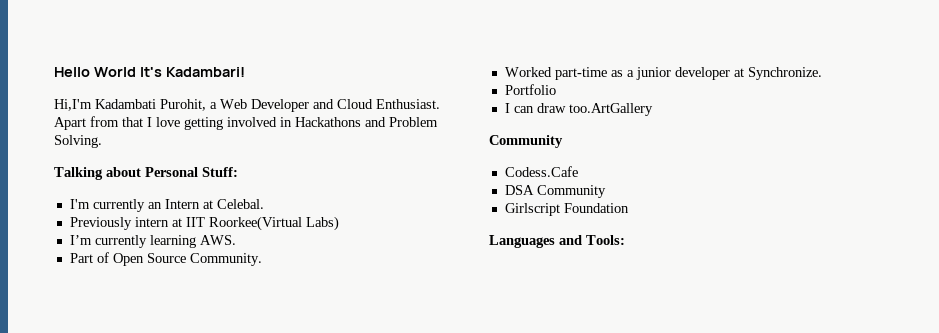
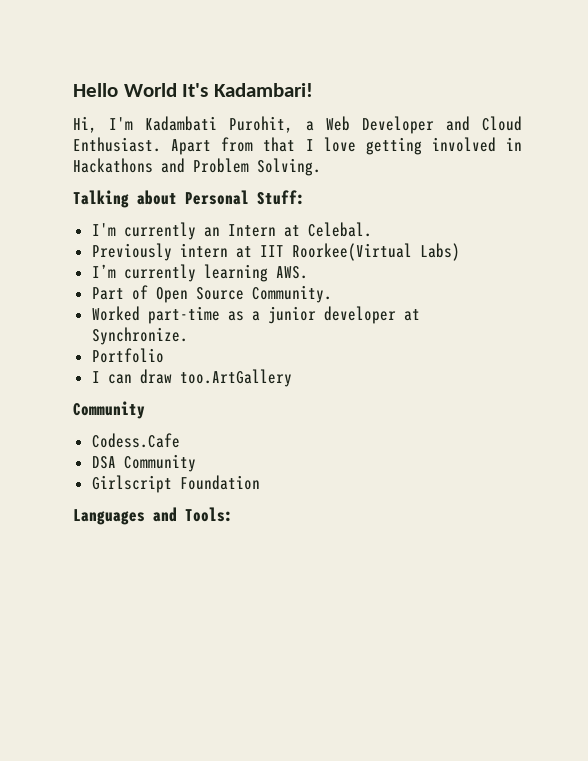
[54,99,92,111] Hi,I'm -> [73,116,134,133] Hi, I'm

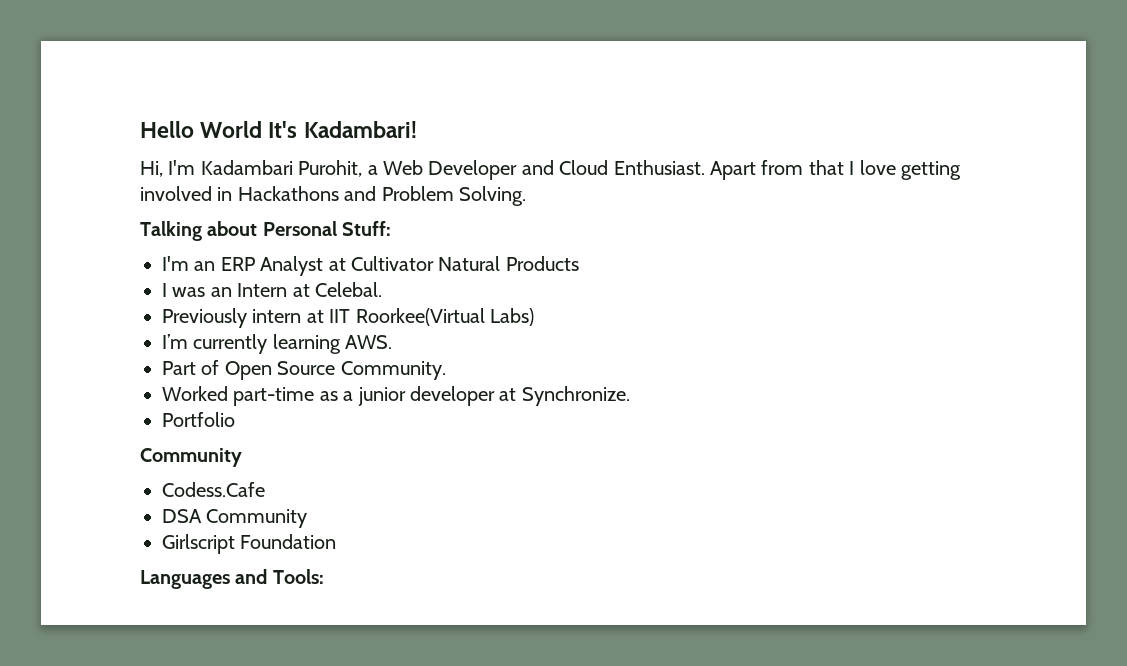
[145,116,218,131] Kadambati -> [200,160,293,175] Kadambari
[123,222,196,240] currently -> [194,256,579,276] [162,283,206,297] an ERP Analyst at Cultivator Natural Products // I was
[91,369,292,387] // I can draw too.ArtGallery -> (235, 419) none

